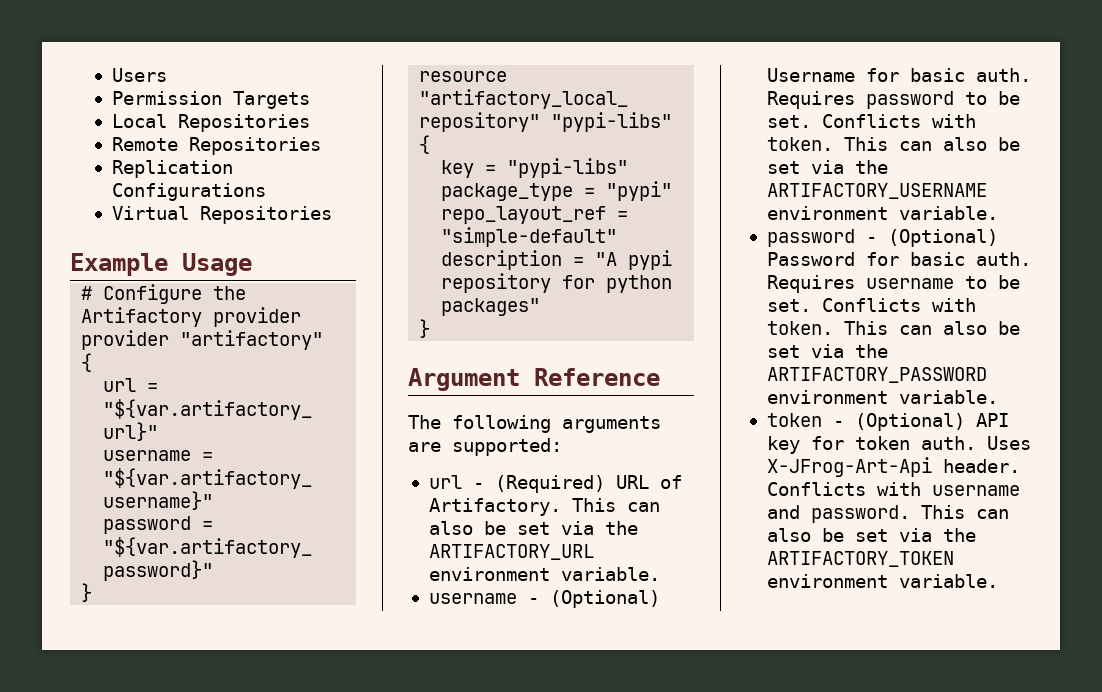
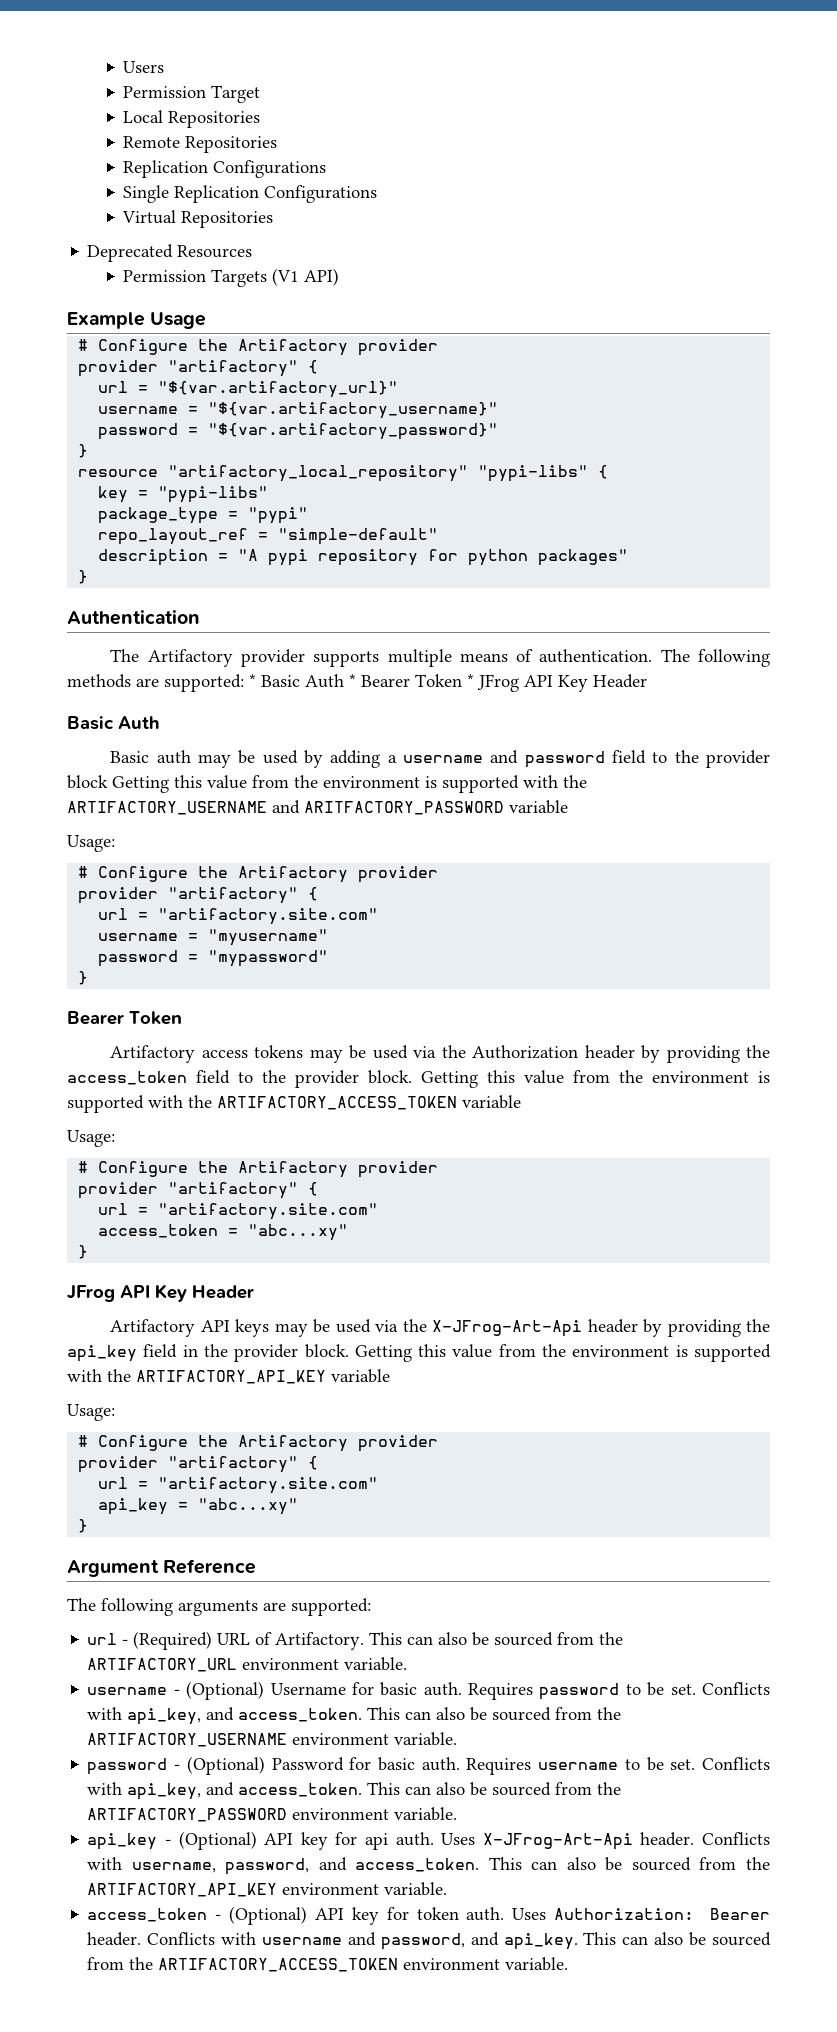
[233,91,311,109] Targets -> [211,85,261,103] Target
(267, 192) none -> [123,185,378,203] // Single Replication Configurations
(333, 215) none -> [87,244,253,262] [123,268,340,287] // Deprecated Resources // Permission Targets (V1 API)
(431, 328) none -> [67,610,200,625] [110,649,770,667] [67,674,647,692] [67,716,159,730] [110,750,770,768] [67,775,587,793] [67,800,568,815] [67,835,115,852] [78,866,439,883] [78,887,319,904] [98,908,379,925] [98,929,329,946] [98,950,329,967] [78,971,89,985] [67,1011,182,1025] [110,1045,770,1063] [67,1070,770,1088] [67,1095,521,1113] [67,1130,115,1147] [78,1161,439,1178] [78,1182,319,1199] [98,1203,379,1220] [98,1224,349,1241] [78,1245,89,1259] [67,1284,254,1302] [110,1319,770,1337] [67,1344,771,1362] [67,1369,390,1384] [67,1404,115,1421] [78,1435,439,1452] [78,1456,319,1473] [98,1477,379,1494] [98,1498,299,1515] [78,1519,89,1533] // Authentication // The Artifactory provider supports multiple means of authentication. The following methods are supported: * Basic Auth * Bearer Token * JFrog API Key Header // Basic Auth // Basic auth may be used by adding a username and password field to the provider block Getting this value from the environment is supported with the ARTIFACTORY_USERNAME and ARITFACTORY_PASSWORD variable // Usage: // # Configure the Artifactory provider // provider "artifactory" { // url = "artifactory.site.com" // username = "myusername" // password = "mypassword" // } // Bearer Token // Artifactory access tokens may be used via the Authorization header by providing the access_token field to the provider block. Getting this value from the environment is supported with the ARTIFACTORY_ACCESS_TOKEN variable // Usage: // # Configure the Artifactory provider // provider "artifactory" { // url = "artifactory.site.com" // access_token = "abc...xy" // } // JFrog API Key Header // Artifactory API keys may be used via the X-JFrog-Art-Api header by providing the api_key field in the provider block. Getting this value from the environment is supported with the ARTIFACTORY_API_KEY variable // Usage: // # Configure the Artifactory provider // provider "artifactory" { // url = "artifactory.site.com" // api_key = "abc...xy" // }
[516,521,594,535] set via -> [494,1632,595,1646] sourced from
[766,137,1020,151] [766,160,844,174] token. This can also be set via -> [127,1707,593,1725] api_key, and access_token. This can also be sourced from
[766,321,1020,335] [766,344,844,358] token. This can also be set via -> [127,1782,593,1800] api_key, and access_token. This can also be sourced from
[766,413,822,427] token -> [87,1831,771,1850] [87,1857,770,1875] [87,1882,448,1897] [87,1908,208,1922] api_key - (Optional) API key for api auth. Uses X-JFrog-Art-Api header. Conflicts with username, password, and access_token. This can also be sourced from the ARTIFACTORY_API_KEY environment variable. // access_token
[766,457,932,477] X-JFrog-Art-Api -> [554,1908,770,1920] Authorization: Bearer
[810,505,1009,523] [766,528,976,542] [766,551,954,567] password. This can also be set via the ARTIFACTORY_TOKEN -> [380,1932,772,1950] [87,1957,399,1972] password, and api_key. This can also be sourced from the ARTIFACTORY_ACCESS_TOKEN

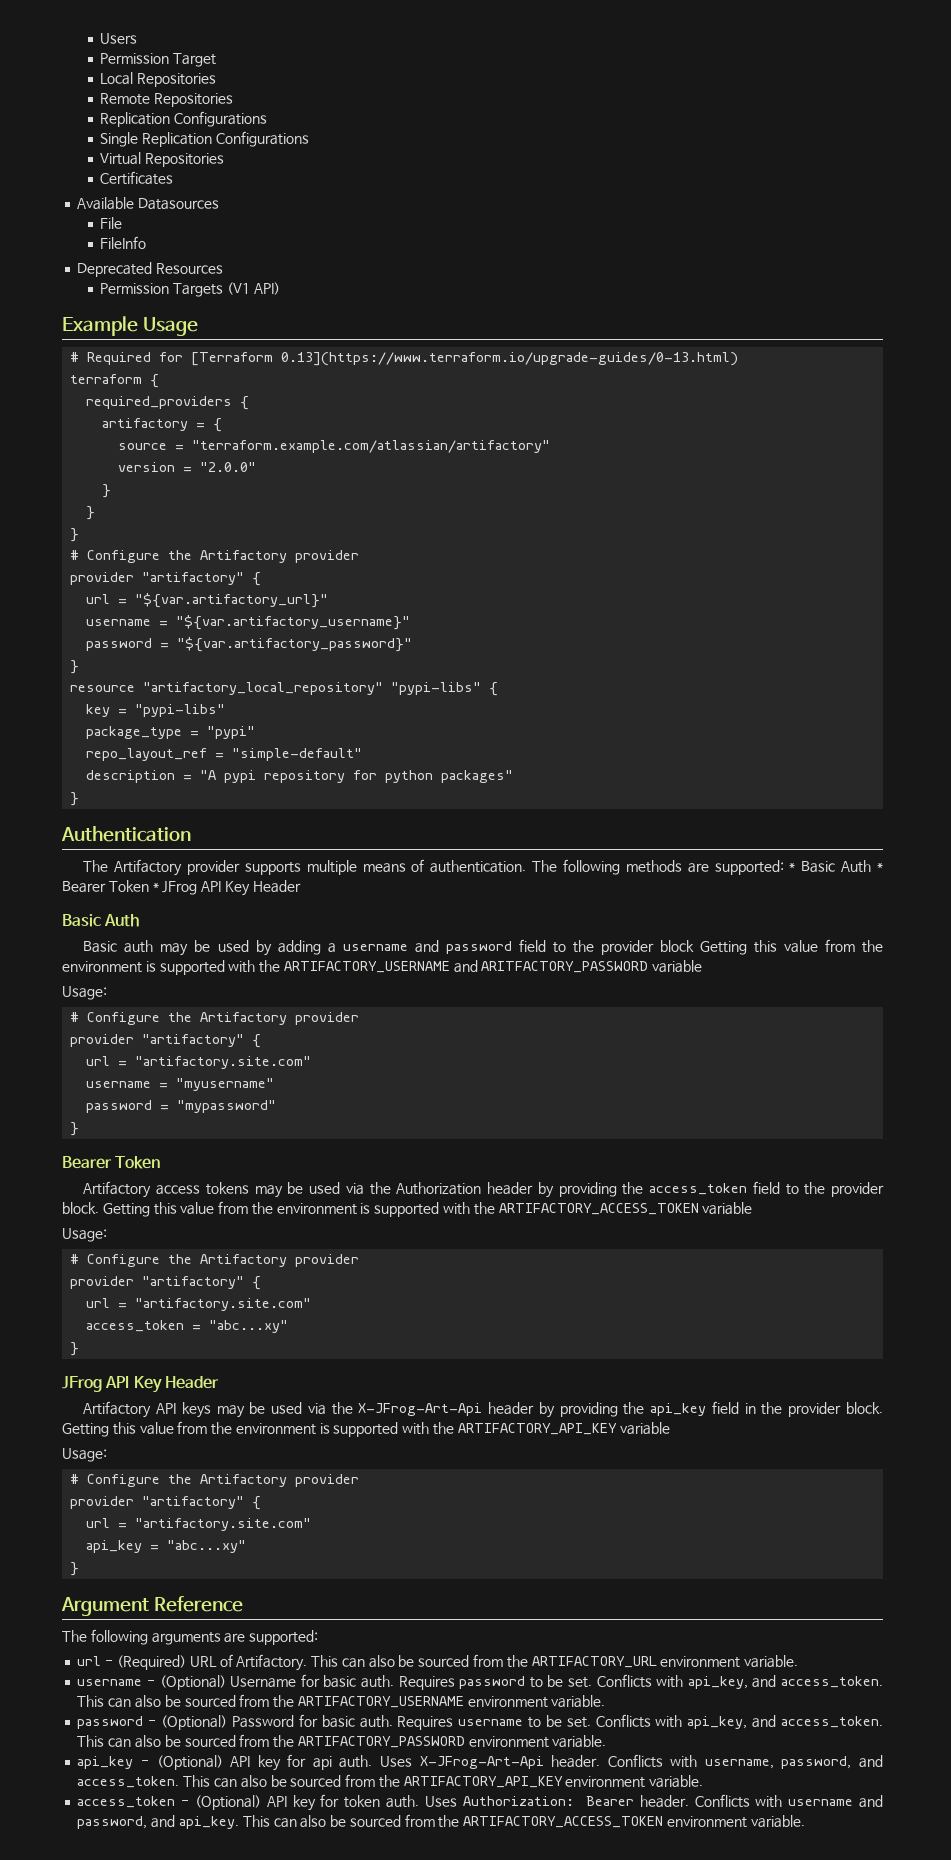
(274, 219) none -> [100,171,174,185] [77,197,220,210] [100,217,123,229] [100,236,147,249] // Certificates // Available Datasources // File // FileInfo
(207, 320) none -> [70,352,739,366] [70,374,160,388] [86,396,250,410] [102,418,223,432] [118,440,551,453] [118,462,257,472] [102,484,112,498] [86,506,96,520] [70,528,80,542] // # Required for [Terraform 0.13](https://www.terraform.io/upgrade-guides/0-13.html) // terraform { // required_providers { // artifactory = { // source = "terraform.example.com/atlassian/artifactory" // version = "2.0.0" // } // } // }

